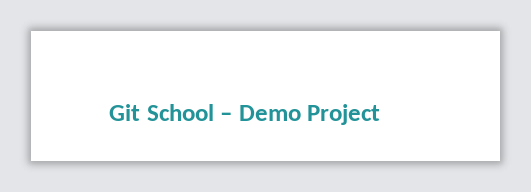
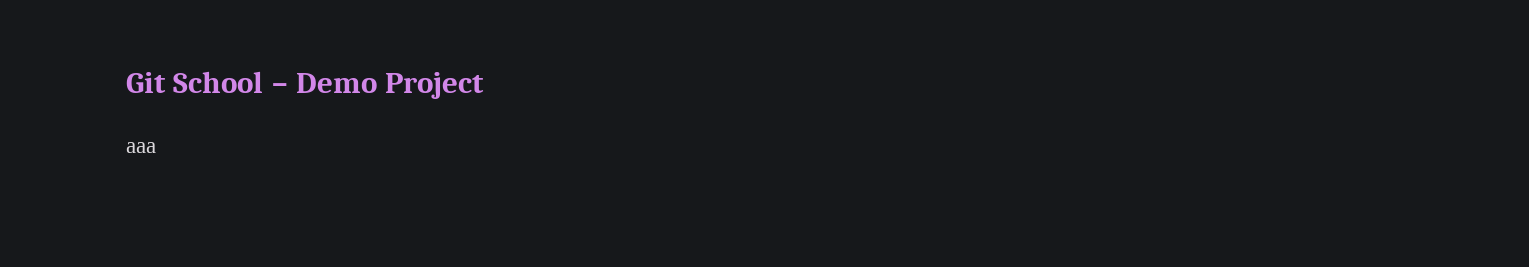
(381, 114) none -> [126,142,156,153] // aaa

